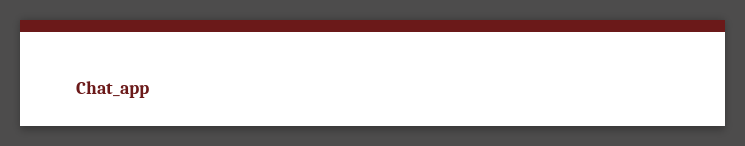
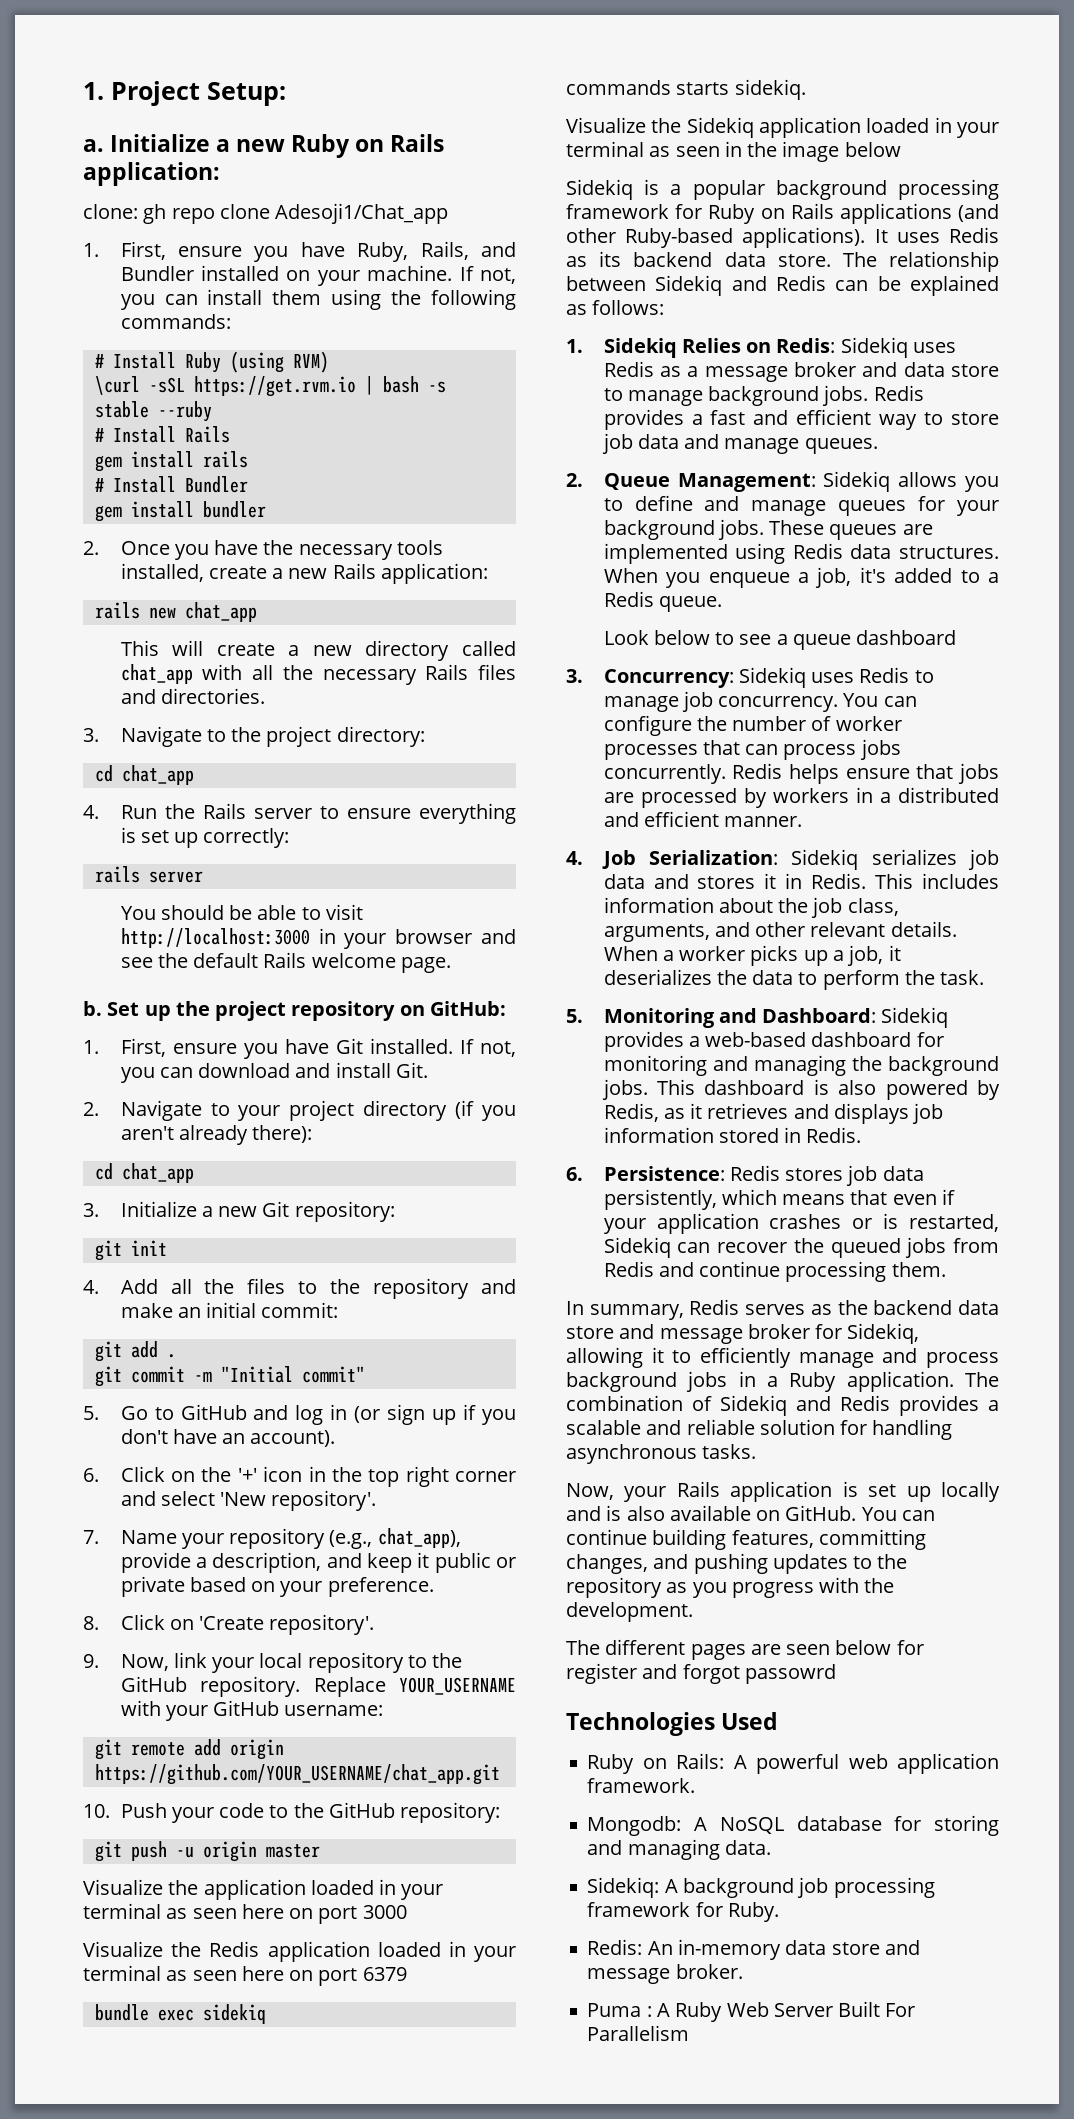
[76,81,149,98] Chat_app -> [83,81,286,106] [83,134,445,158] [83,162,220,186] [83,203,449,224] [83,241,516,262] [120,265,516,286] [120,289,516,310] [120,314,231,329] [94,351,329,373] [94,376,446,397] [94,401,212,422] [94,426,230,443] [94,451,248,472] [94,476,248,493] [94,501,266,522] [83,540,444,560] [120,563,489,584] [94,602,257,622] [120,640,516,661] [120,664,516,685] [120,688,265,704] [83,726,425,747] [94,765,194,785] [83,803,516,824] [120,827,290,848] [94,866,203,883] [120,904,363,920] [120,928,516,949] [120,952,452,973] [83,1001,506,1021] [83,1038,516,1059] [120,1062,429,1083] [83,1100,516,1121] [120,1125,313,1145] [94,1163,194,1183] [83,1201,395,1222] [94,1240,167,1261] [83,1278,516,1299] [120,1302,339,1318] [94,1341,176,1362] [94,1366,365,1387] [83,1404,517,1425] [120,1429,336,1447] [83,1466,516,1487] [120,1490,376,1511] [83,1528,461,1549] [120,1552,516,1573] [120,1576,434,1597] [83,1614,374,1635] [83,1652,463,1673] [120,1676,516,1697] [120,1700,384,1721] [94,1739,284,1760] [94,1764,500,1785] [83,1802,501,1823] [94,1841,320,1862] [83,1879,444,1900] [83,1903,407,1924] [83,1941,516,1962] [83,1965,407,1986] [94,2004,266,2024] [566,79,806,100] [566,117,999,138] [566,141,901,162] [566,179,999,200] [566,203,999,224] [566,227,999,248] [566,251,999,272] [566,275,999,296] [566,300,665,315] [566,337,957,358] [603,361,999,382] [603,385,924,406] [603,409,999,430] [601,433,878,454] [566,471,999,492] [603,495,999,516] [603,519,933,540] [603,543,999,564] [603,567,999,588] [603,591,722,612] [603,630,957,650] [566,667,934,688] [603,691,917,712] [603,715,902,736] [603,739,901,760] [603,763,999,784] [603,787,999,808] [603,811,803,827] [566,849,999,870] [603,873,999,889] [603,897,899,918] [603,921,957,942] [603,945,901,966] [603,969,985,990] [566,1007,949,1028] [603,1031,944,1052] [603,1055,999,1076] [601,1079,1000,1100] [603,1103,944,1124] [603,1127,862,1143] [566,1165,924,1186] [603,1189,955,1210] [603,1213,999,1234] [603,1237,999,1258] [603,1261,946,1282] [566,1299,999,1320] [566,1323,920,1344] [566,1347,999,1368] [566,1371,999,1392] [566,1395,999,1416] [566,1419,953,1440] [566,1444,757,1464] [566,1481,1000,1502] [566,1505,935,1521] [566,1529,926,1550] [566,1553,908,1574] [566,1577,895,1598] [566,1602,693,1622] [566,1639,924,1660] [566,1663,836,1684] [566,1712,779,1736] [587,1753,999,1774] [587,1778,696,1793] [587,1815,999,1836] [587,1839,771,1860] [587,1877,935,1898] [587,1902,779,1922] [587,1939,920,1960] [587,1964,743,1984] [587,2001,916,2022] [587,2025,690,2041] 1. Project Setup: // a. Initialize a new Ruby on Rails application: // clone: gh repo clone Adesoji1/Chat_app // 1. First, ensure you have Ruby, Rails, and Bundler installed on your machine. If not, you can install them using the following commands: // # Install Ruby (using RVM) // \curl -sSL https://get.rvm.io | bash -s stable --ruby // # Install Rails // gem install rails // # Install Bundler // gem install bundler // 2. Once you have the necessary tools installed, create a new Rails application: // rails new chat_app // This will create a new directory called chat_app with all the necessary Rails files and directories. // 3. Navigate to the project directory: // cd chat_app // 4. Run the Rails server to ensure everything is set up correctly: // rails server // You should be able to visit http://localhost:3000 in your browser and see the default Rails welcome page. // b. Set up the project repository on GitHub: // 1. First, ensure you have Git installed. If not, you can download and install Git. // 2. Navigate to your project directory (if you aren't already there): // cd chat_app // 3. Initialize a new Git repository: // git init // 4. Add all the files to the repository and make an initial commit: // git add . // git commit -m "Initial commit" // 5. Go to GitHub and log in (or sign up if you don't have an account). // 6. Click on the '+' icon in the top right corner and select 'New repository'. // 7. Name your repository (e.g., chat_app), provide a description, and keep it public or private based on your preference. // 8. Click on 'Create repository'. // 9. Now, link your local repository to the GitHub repository. Replace YOUR_USERNAME with your GitHub username: // git remote add origin https://github.com/YOUR_USERNAME/chat_app.git // 10. Push your code to the GitHub repository: // git push -u origin master // Visualize the application loaded in your terminal as seen here on port 3000 // Visualize the Redis application loaded in your terminal as seen here on port 6379 // bundle exec sidekiq // commands starts sidekiq. // Visualize the Sidekiq application loaded in your terminal as seen in the image below // Sidekiq is a popular background processing framework for Ruby on Rails applications (and other Ruby-based applications). It uses Redis as its backend data store. The relationship between Sidekiq and Redis can be explained as follows: // 1. Sidekiq Relies on Redis: Sidekiq uses Redis as a message broker and data store to manage background jobs. Redis provides a fast and efficient way to store job data and manage queues. // 2. Queue Management: Sidekiq allows you to define and manage queues for your background jobs. These queues are implemented using Redis data structures. When you enqueue a job, it's added to a Redis queue. // Look below to see a queue dashboard // 3. Concurrency: Sidekiq uses Redis to manage job concurrency. You can configure the number of worker processes that can process jobs concurrently. Redis helps ensure that jobs are processed by workers in a distributed and efficient manner. // 4. Job Serialization: Sidekiq serializes job data and stores it in Redis. This includes information about the job class, arguments, and other relevant details. When a worker picks up a job, it deserializes the data to perform the task. // 5. Monitoring and Dashboard: Sidekiq provides a web-based dashboard for monitoring and managing the background jobs. This dashboard is also powered by Redis, as it retrieves and displays job information stored in Redis. // 6. Persistence: Redis stores job data persistently, which means that even if your application crashes or is restarted, Sidekiq can recover the queued jobs from Redis and continue processing them. // In summary, Redis serves as the backend data store and message broker for Sidekiq, allowing it to efficiently manage and process background jobs in a Ruby application. The combination of Sidekiq and Redis provides a scalable and reliable solution for handling asynchronous tasks. // Now, your Rails application is set up locally and is also available on GitHub. You can continue building features, committing changes, and pushing updates to the repository as you progress with the development. // The different pages are seen below for register and forgot passowrd // Technologies Used // Ruby on Rails: A powerful web application framework. // Mongodb: A NoSQL database for storing and managing data. // Sidekiq: A background job processing framework for Ruby. // Redis: An in-memory data store and message broker. // Puma : A Ruby Web Server Built For Parallelism

